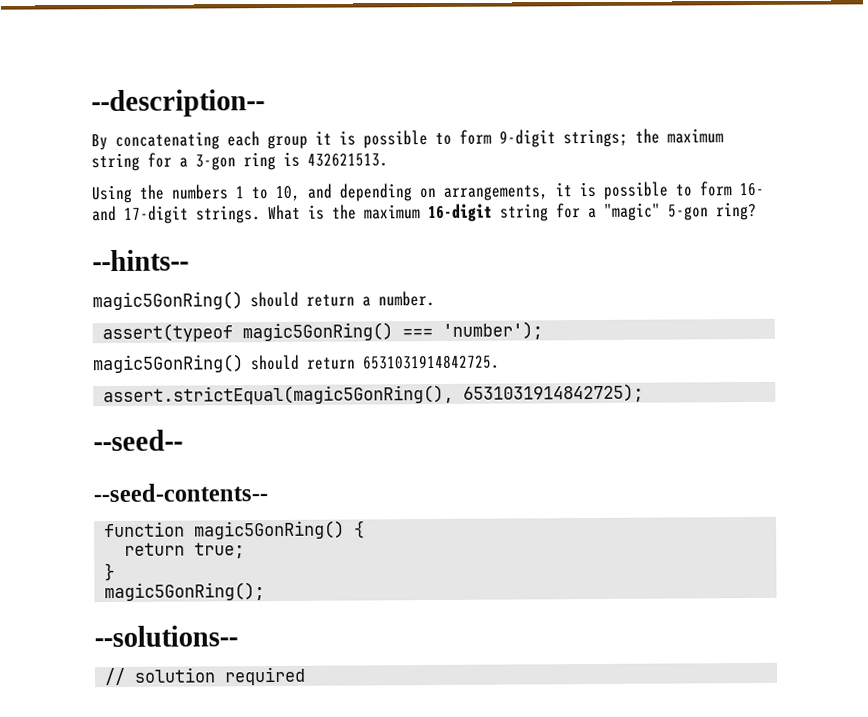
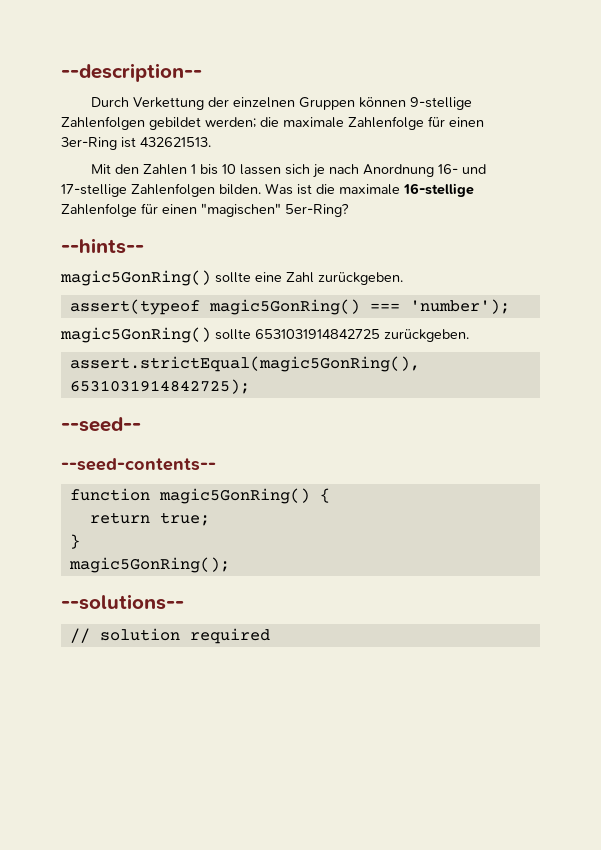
[91,128,724,151] [91,151,388,172] [91,181,764,204] [92,201,757,224] [92,249,189,272] [92,290,435,311] By concatenating each group it is possible to form 9-digit strings; the maximum string for a 3-gon ring is 432621513. // Using the numbers 1 to 10, and depending on arrangements, it is possible to form 16- and 17-digit strings. What is the maximum 16-digit string for a "magic" 5-gon ring? // --hints-- // magic5GonRing() should return a number. -> [90,97,472,110] [61,116,484,130] [61,137,211,150] [90,164,486,178] [61,183,474,197] [61,203,349,217] [61,238,144,254] [60,270,403,286] Durch Verkettung der einzelnen Gruppen können 9-stellige Zahlenfolgen gebildet werden; die maximale Zahlenfolge für einen 3er-Ring ist 432621513. // Mit den Zahlen 1 bis 10 lassen sich je nach Anordnung 16- und 17-stellige Zahlenfolgen bilden. Was ist die maximale 16-stellige Zahlenfolge für einen "magischen" 5er-Ring? // --hints-- // magic5GonRing() sollte eine Zahl zurückgeben.
[250,354,500,371] should return 6531031914842725. -> [215,329,469,342] sollte 6531031914842725 zurückgeben.

